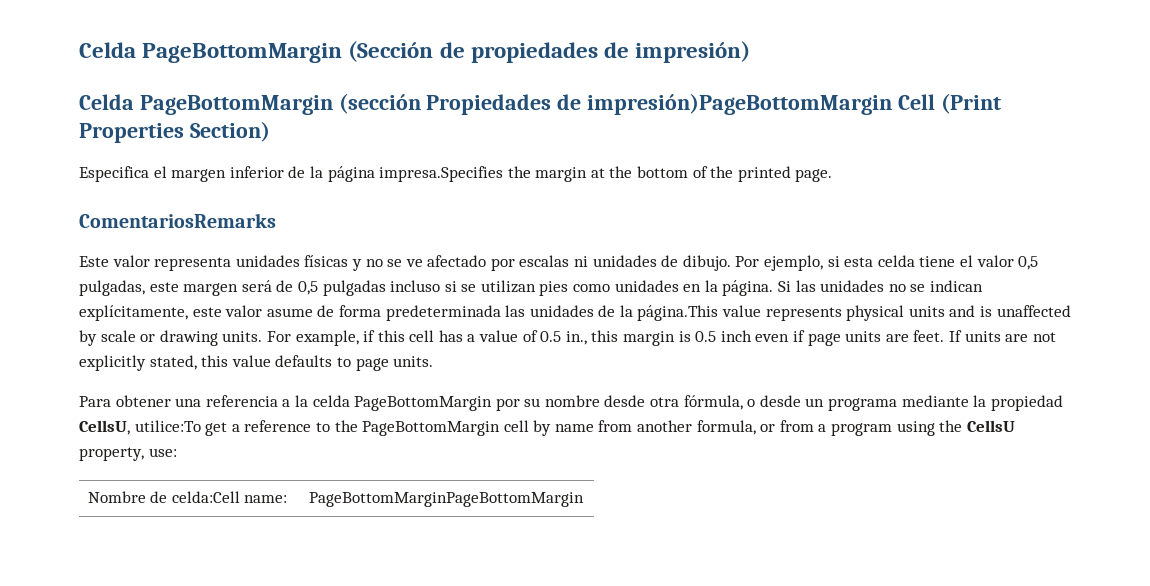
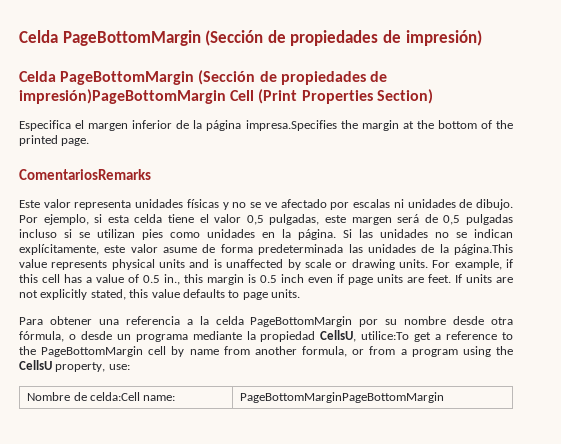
[338,93,552,115] (sección Propiedades -> [198,70,366,85] (Sección de propiedades

